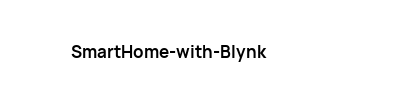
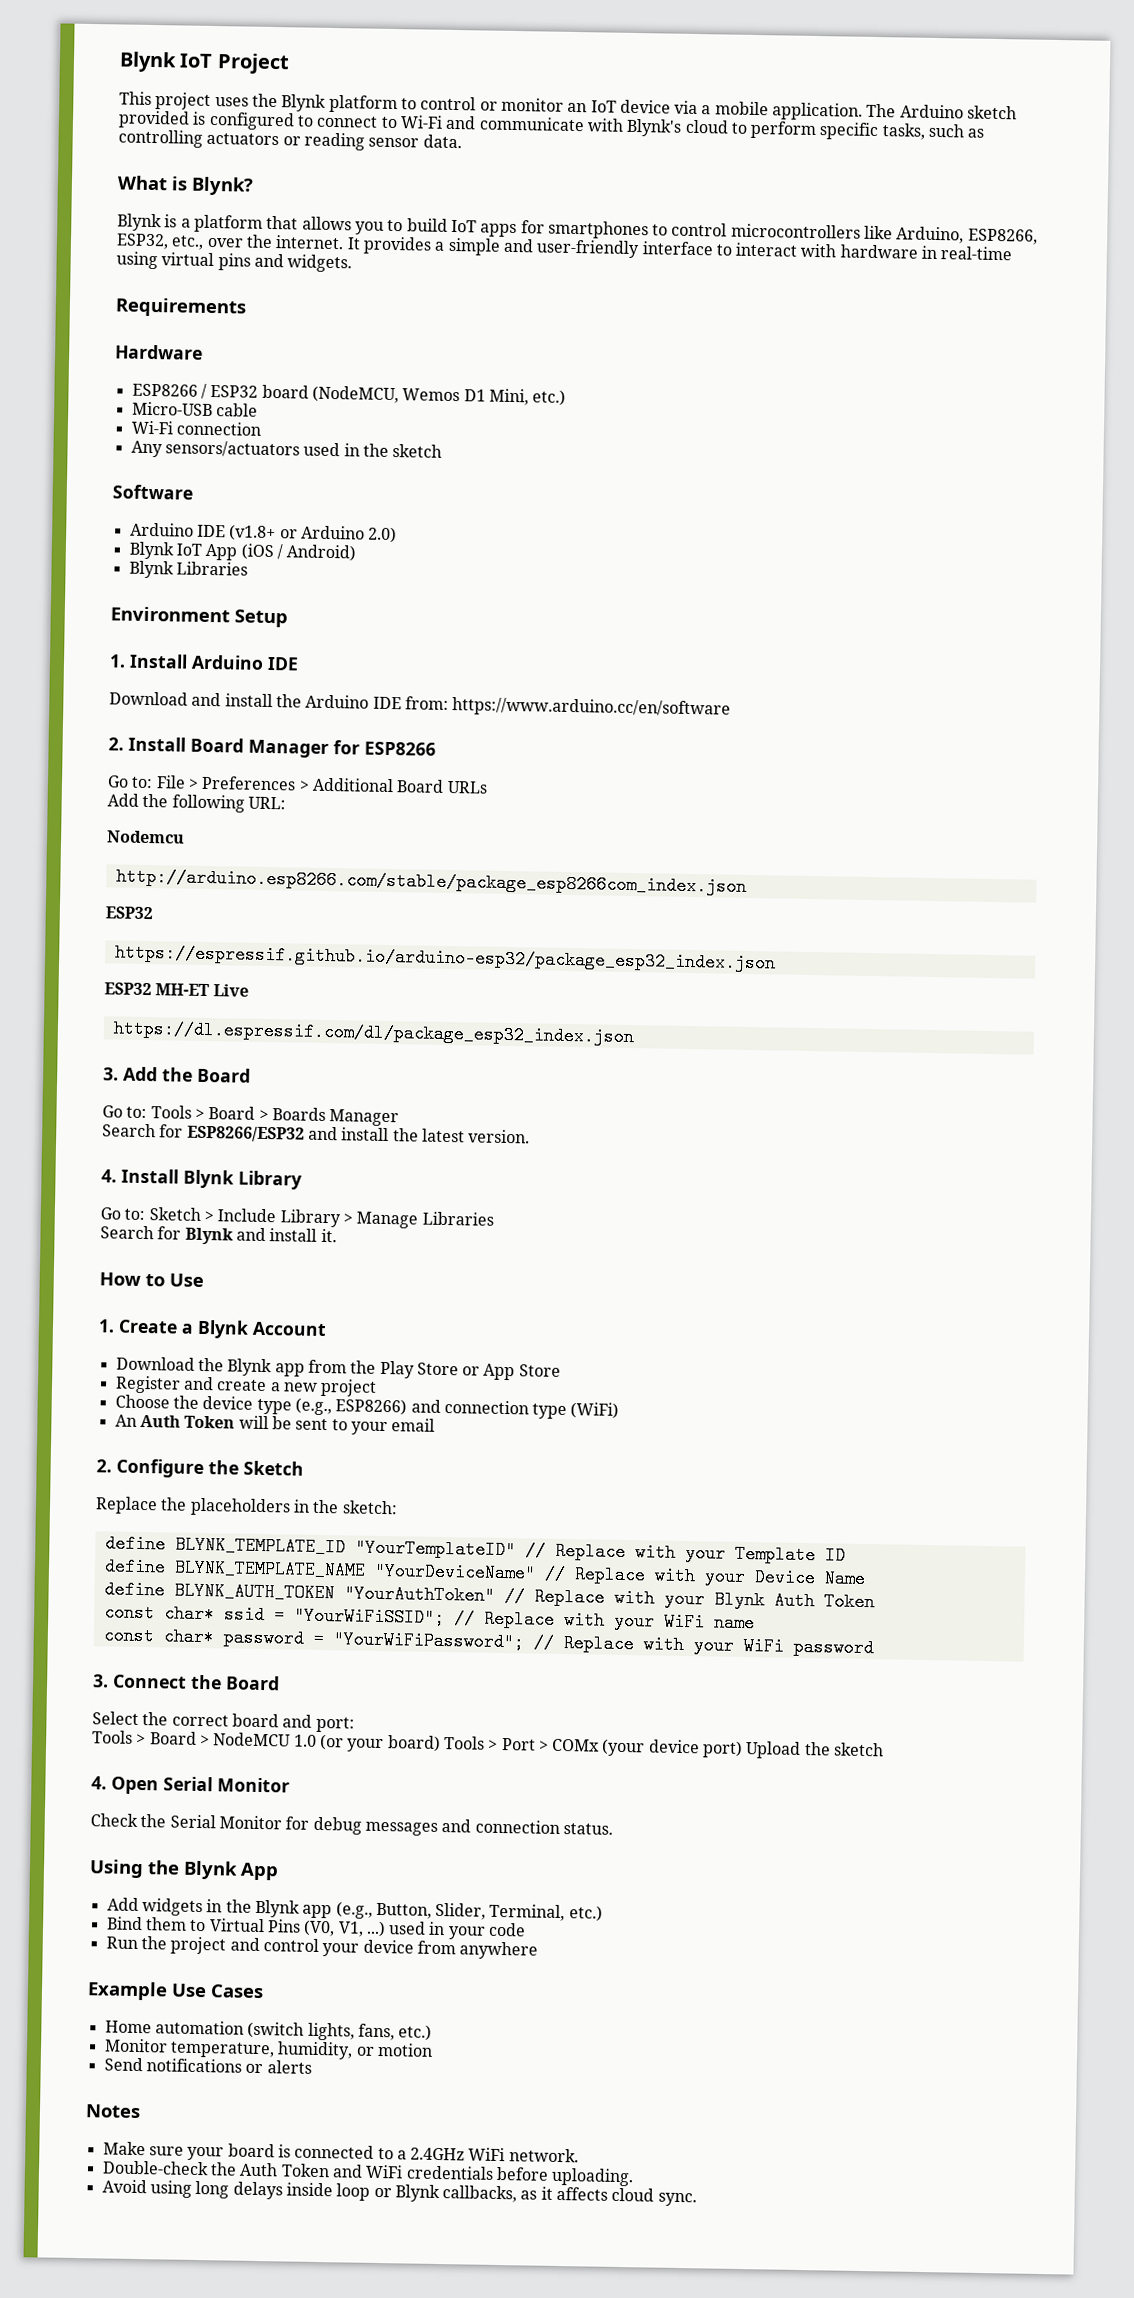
[71,45,267,62] SmartHome-with-Blynk -> [119,51,290,75] [119,91,1018,121] [118,110,985,141] [118,129,462,151] [117,175,254,196] [117,213,1038,245] [116,233,1014,261] [116,251,353,273] [115,297,247,318] [115,344,203,360] [131,383,567,406] [131,401,258,417] [130,420,261,436] [130,440,443,458] [112,484,193,500] [129,522,398,544] [128,541,357,562] [128,560,248,579] [110,606,288,628] [109,653,299,671] [109,691,732,719] [108,736,436,758] [107,775,488,794] [107,793,286,813] [107,830,185,844] [115,867,747,896] [105,906,153,920] [114,943,776,973] [104,982,249,997] [112,1019,635,1047] [103,1066,251,1083] [102,1105,400,1127] [102,1123,531,1144] [101,1168,302,1190] [100,1207,494,1229] [100,1225,337,1245] [99,1272,204,1287] [98,1319,327,1339] [115,1356,561,1381] [114,1375,378,1397] [114,1394,620,1420] [114,1414,436,1436] [96,1458,304,1479] [95,1496,398,1517] [104,1534,846,1565] [103,1557,866,1588] [103,1580,875,1612] [103,1603,755,1633] [102,1626,874,1658] [93,1674,280,1691] [92,1711,355,1733] [92,1730,885,1759] [91,1776,290,1795] [90,1813,613,1836] [89,1859,279,1881] [106,1897,603,1922] [105,1916,527,1940] [105,1936,539,1960] [87,1981,264,2001] [104,2020,433,2041] [103,2038,433,2060] [103,2057,312,2074] [85,2104,141,2119] [102,2141,579,2163] [101,2160,635,2187] [101,2179,697,2207] Blynk IoT Project // This project uses the Blynk platform to control or monitor an IoT device via a mobile application. The Arduino sketch provided is configured to connect to Wi-Fi and communicate with Blynk's cloud to perform specific tasks, such as controlling actuators or reading sensor data. // What is Blynk? // Blynk is a platform that allows you to build IoT apps for smartphones to control microcontrollers like Arduino, ESP8266, ESP32, etc., over the internet. It provides a simple and user-friendly interface to interact with hardware in real-time using virtual pins and widgets. // Requirements // Hardware // ESP8266 / ESP32 board (NodeMCU, Wemos D1 Mini, etc.) // Micro-USB cable // Wi-Fi connection // Any sensors/actuators used in the sketch // Software // Arduino IDE (v1.8+ or Arduino 2.0) // Blynk IoT App (iOS / Android) // Blynk Libraries // Environment Setup // 1. Install Arduino IDE // Download and install the Arduino IDE from: https://www.arduino.cc/en/software // 2. Install Board Manager for ESP8266 // Go to: File > Preferences > Additional Board URLs // Add the following URL: // Nodemcu // http://arduino.esp8266.com/stable/package_esp8266com_index.json // ESP32 // https://espressif.github.io/arduino-esp32/package_esp32_index.json // ESP32 MH-ET Live // https://dl.espressif.com/dl/package_esp32_index.json // 3. Add the Board // Go to: Tools > Board > Boards Manager // Search for ESP8266/ESP32 and install the latest version. // 4. Install Blynk Library // Go to: Sketch > Include Library > Manage Libraries // Search for Blynk and install it. // How to Use // 1. Create a Blynk Account // Download the Blynk app from the Play Store or App Store // Register and create a new project // Choose the device type (e.g., ESP8266) and connection type (WiFi) // An Auth Token will be sent to your email // 2. Configure the Sketch // Replace the placeholders in the sketch: // define BLYNK_TEMPLATE_ID "YourTemplateID" // Replace with your Template ID // define BLYNK_TEMPLATE_NAME "YourDeviceName" // Replace with your Device Name // define BLYNK_AUTH_TOKEN "YourAuthToken" // Replace with your Blynk Auth Token // const char* ssid = "YourWiFiSSID"; // Replace with your WiFi name // const char* password = "YourWiFiPassword"; // Replace with your WiFi password // 3. Connect the Board // Select the correct board and port: // Tools > Board > NodeMCU 1.0 (or your board) Tools > Port > COMx (your device port) Upload the sketch // 4. Open Serial Monitor // Check the Serial Monitor for debug messages and connection status. // Using the Blynk App // Add widgets in the Blynk app (e.g., Button, Slider, Terminal, etc.) // Bind them to Virtual Pins (V0, V1, ...) used in your code // Run the project and control your device from anywhere // Example Use Cases // Home automation (switch lights, fans, etc.) // Monitor temperature, humidity, or motion // Send notifications or alerts // Notes // Make sure your board is connected to a 2.4GHz WiFi network. // Double-check the Auth Token and WiFi credentials before uploading. // Avoid using long delays inside loop or Blynk callbacks, as it affects cloud sync.

